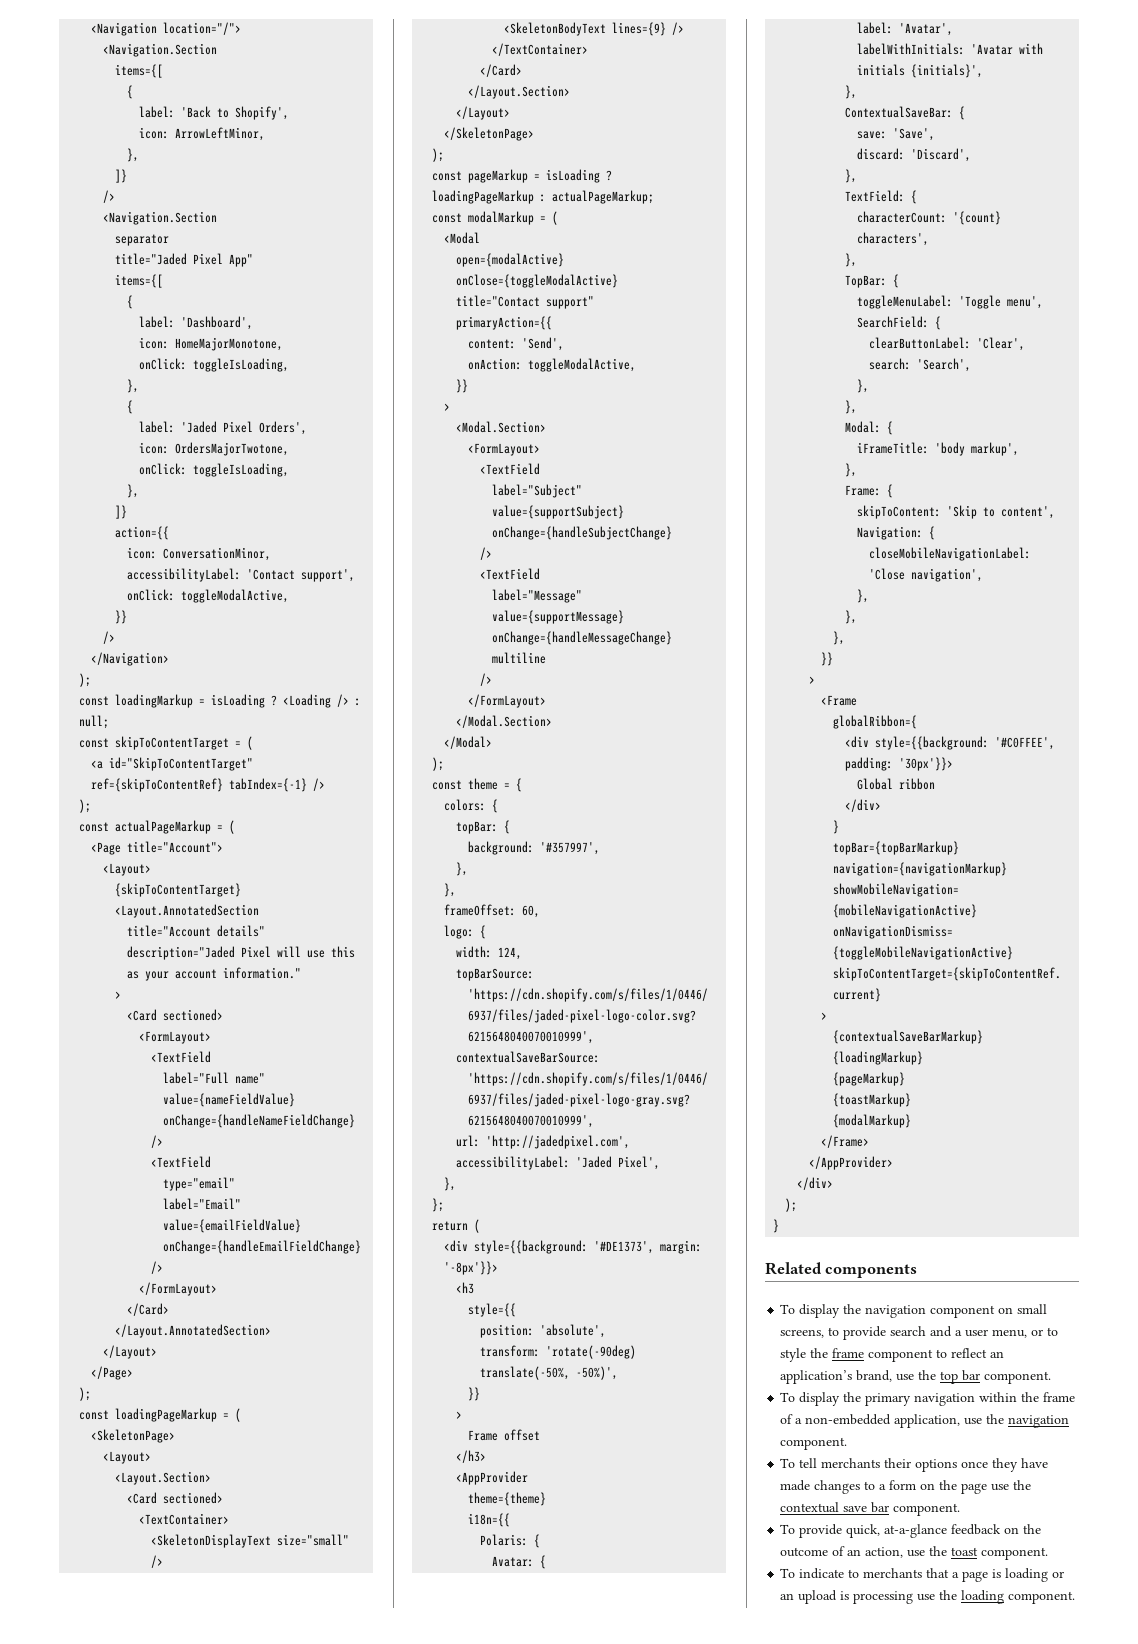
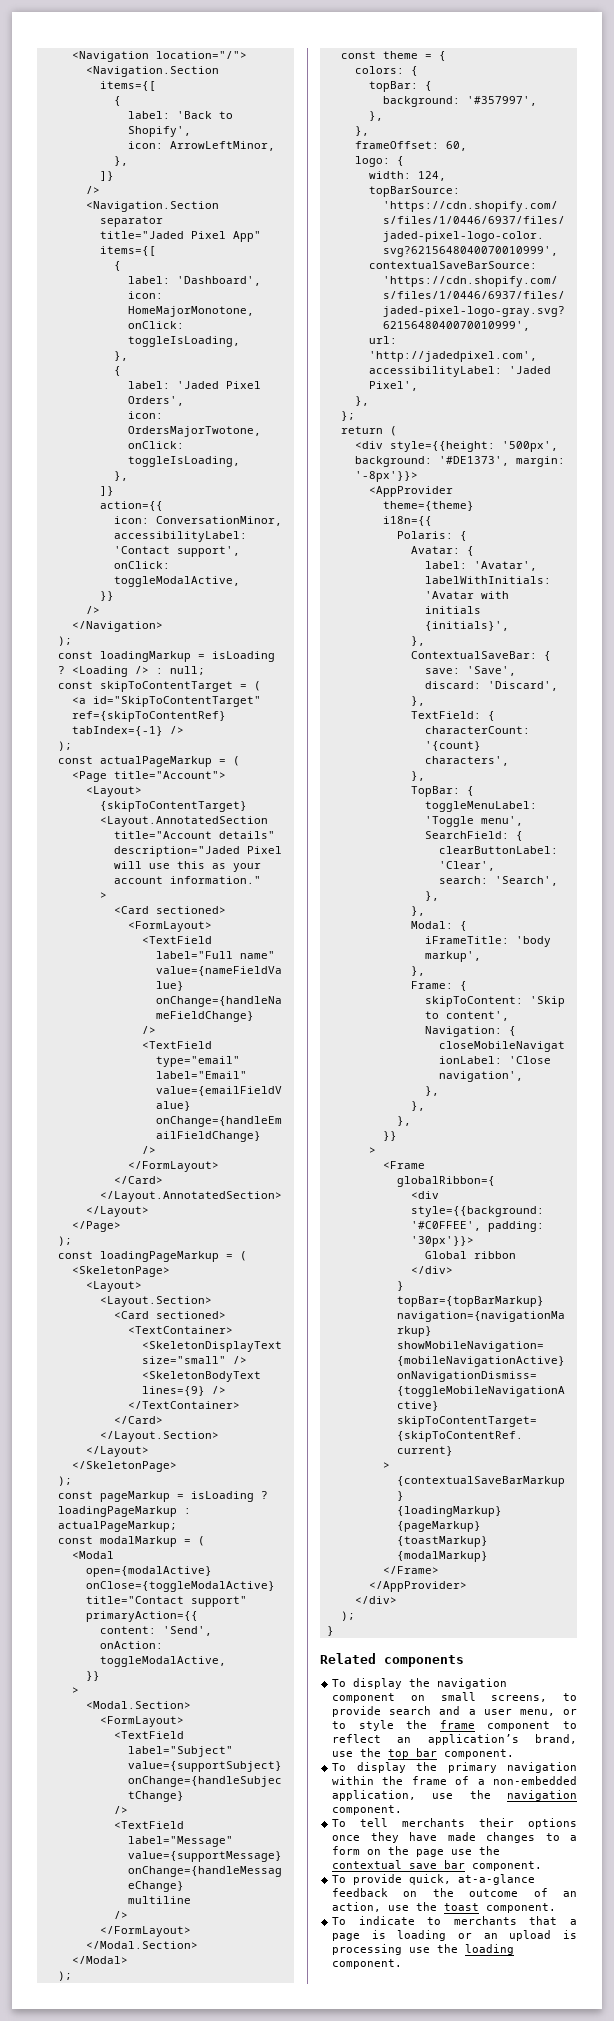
[474,1240,589,1254] style={{background: -> [389,441,558,452] [354,456,432,467] style={{height: '500px', background:
[456,1282,475,1294] [468,1303,517,1317] [480,1324,607,1338] [480,1345,637,1359] [480,1366,619,1380] [468,1387,481,1401] [456,1411,463,1419] [468,1429,541,1441] [456,1450,487,1463] // <h3 // style={{ // position: 'absolute', // transform: 'rotate(-90deg) translate(-50%, -50%)', // }} // > // Frame offset // </h3> -> (418, 476) none

